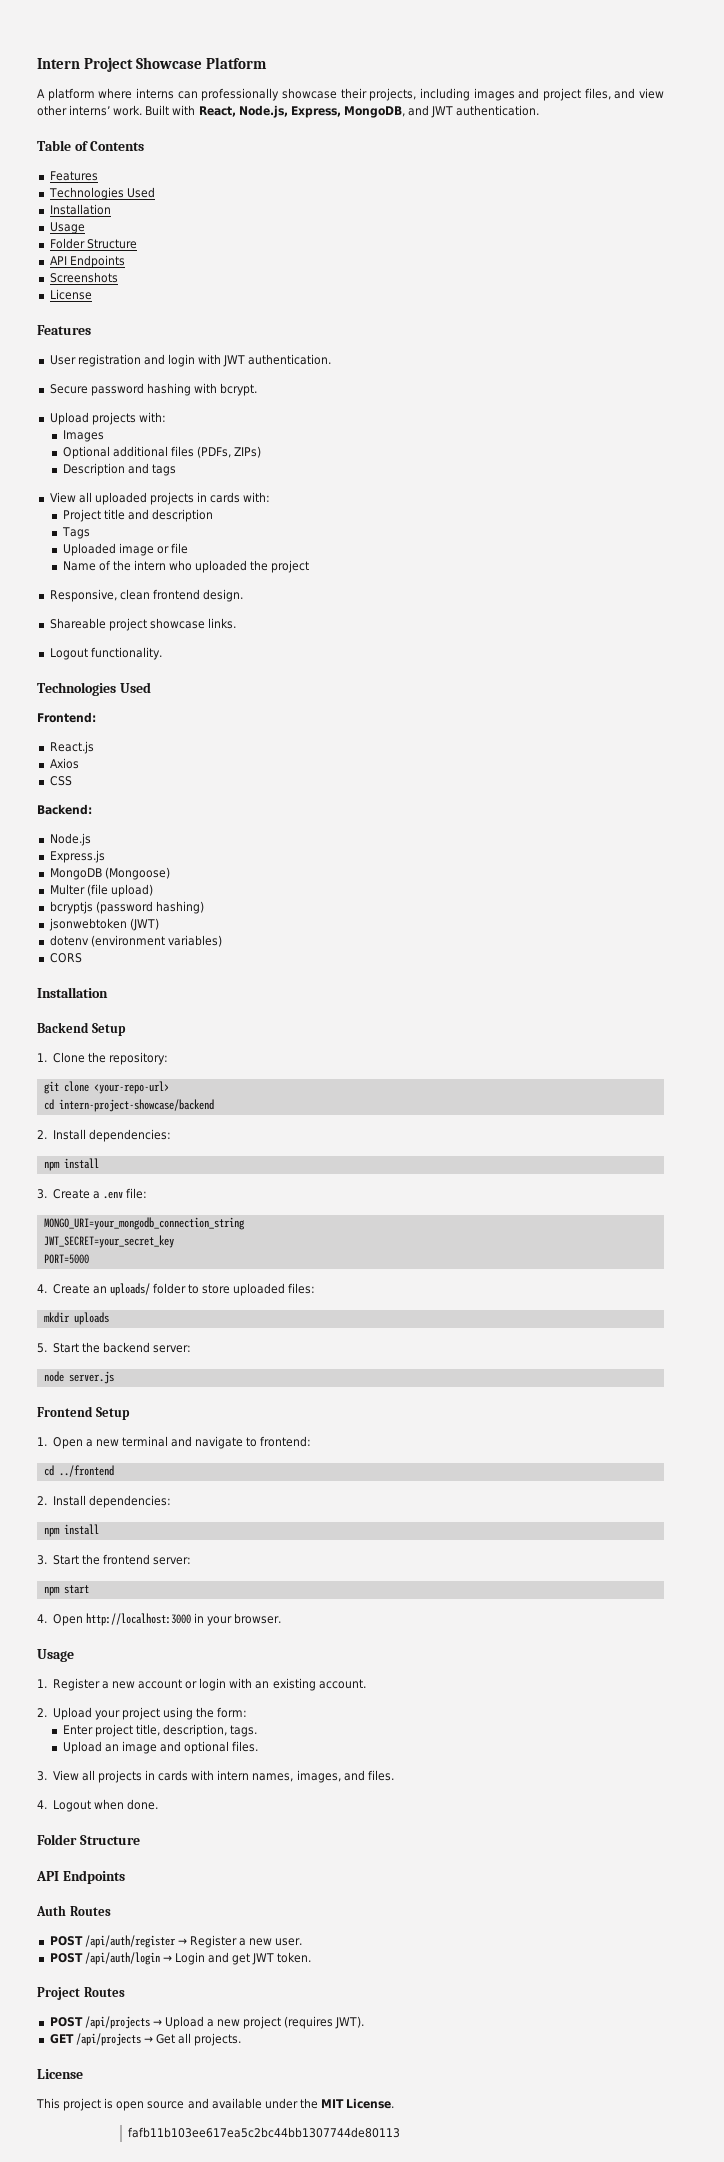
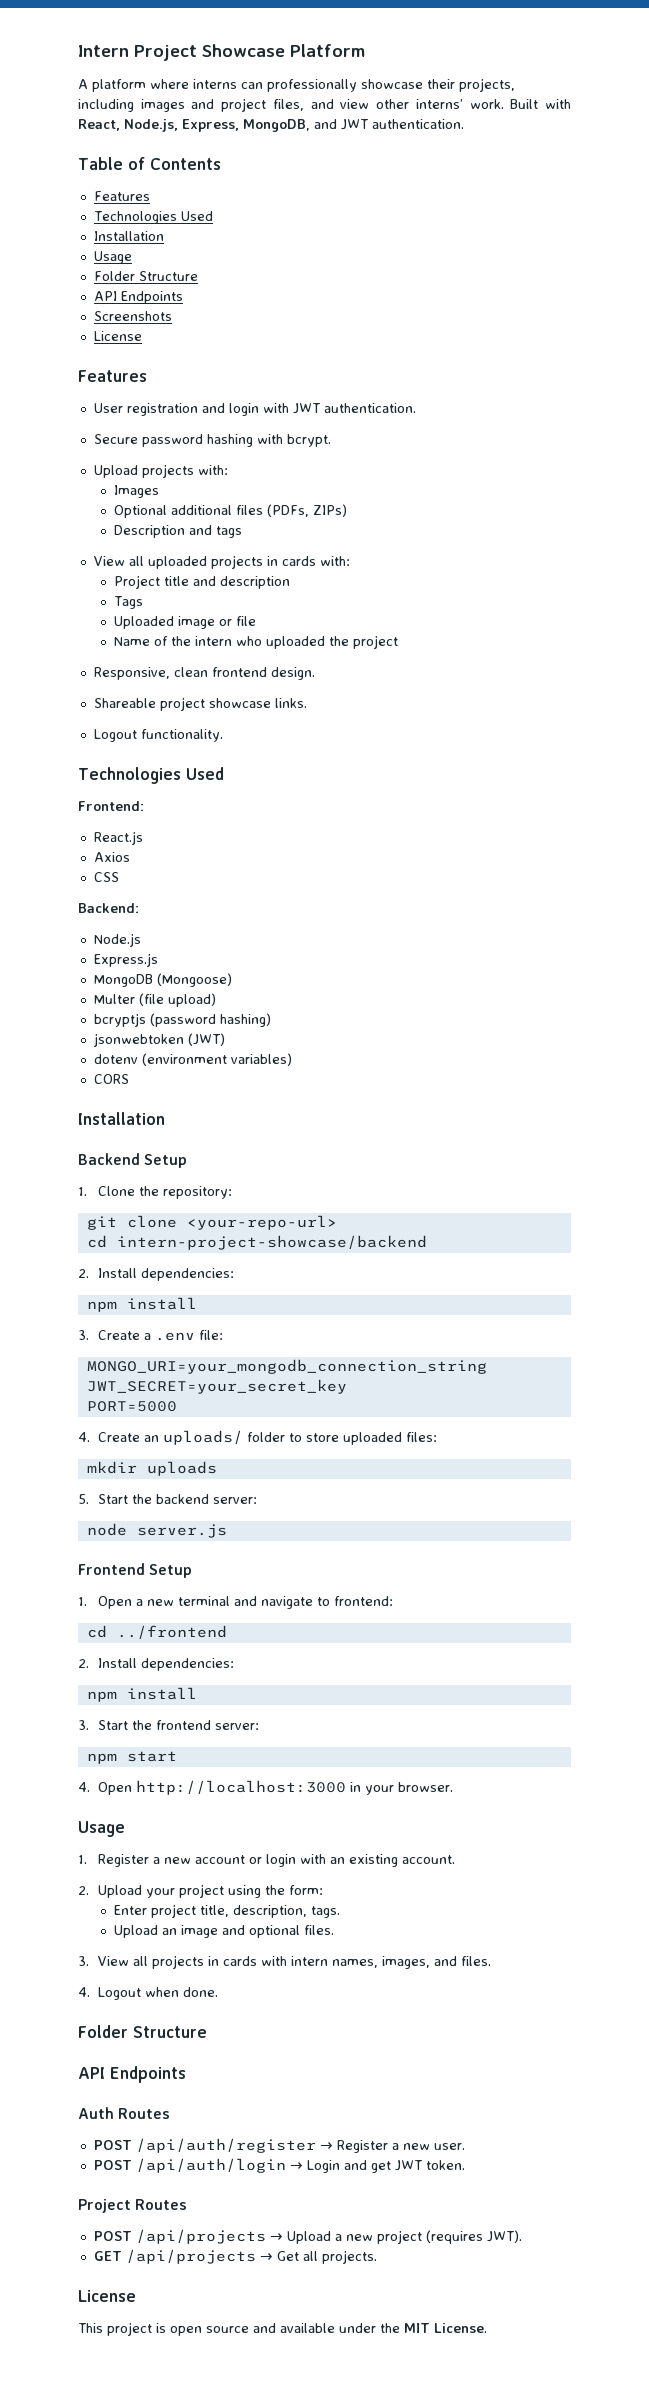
[127,2127,400,2138] // fafb11b103ee617ea5c2bc44bb1307744de80113 -> (487, 2328) none

